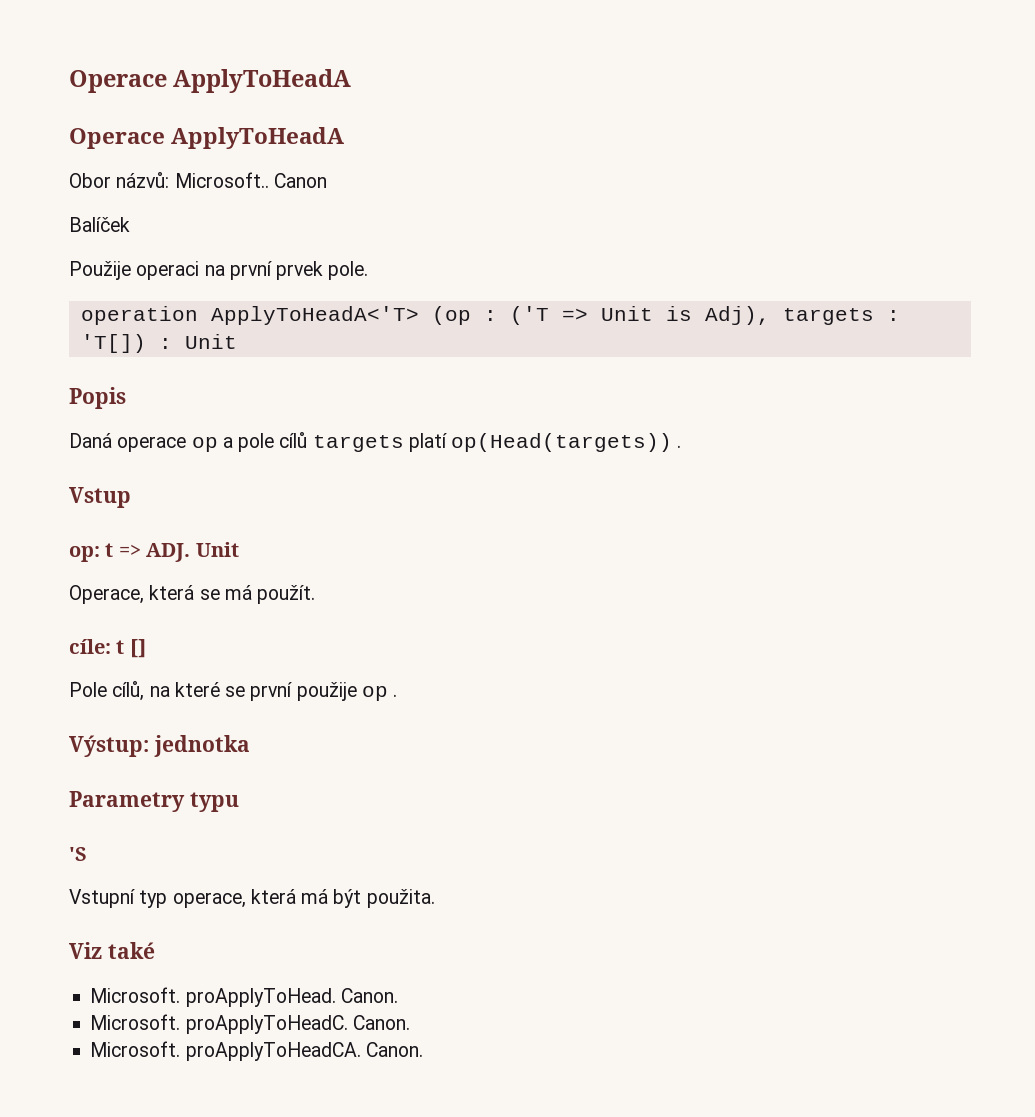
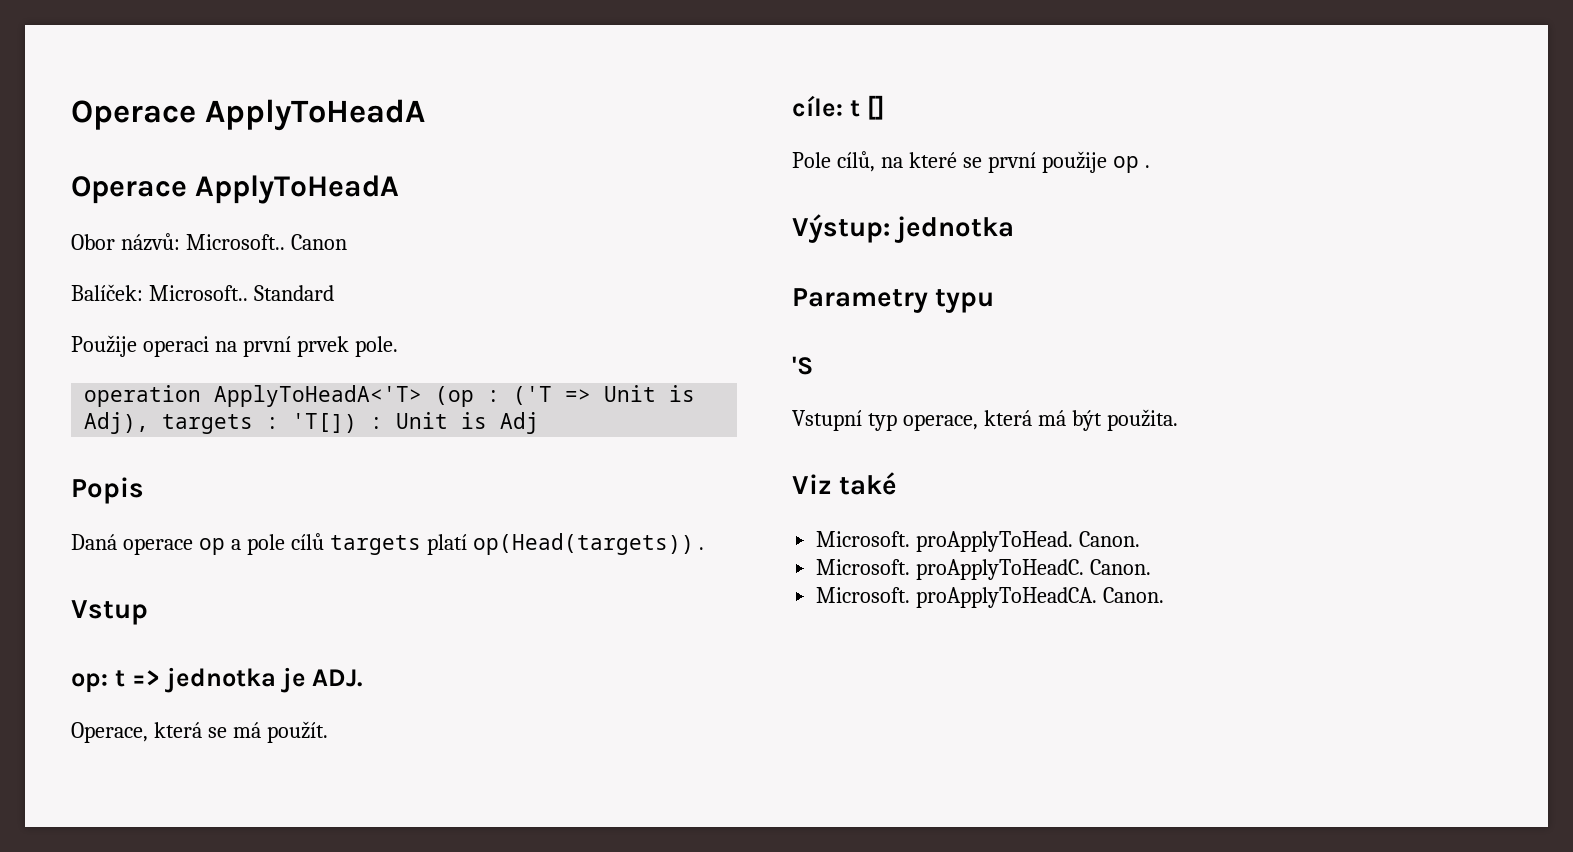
[69,217,130,232] Balíček -> [71,284,334,301] Balíček: Microsoft.. Standard
(237, 341) none -> [461,412,540,434] is Adj
(141, 550) none -> [164,667,306,693] jednotka je
[195,542,239,557] Unit -> (363, 678) none

